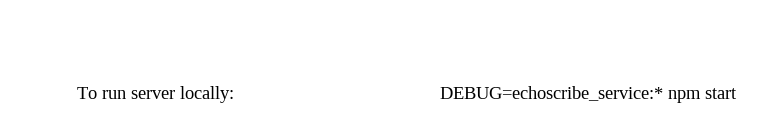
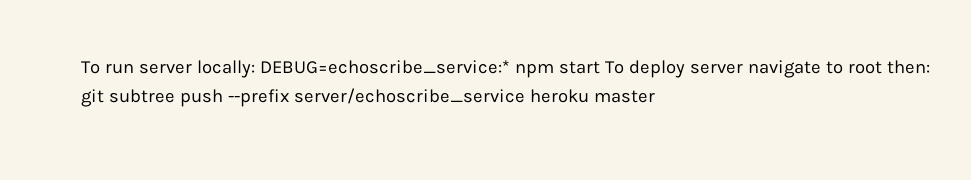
(737, 93) none -> [604,60,930,78] [81,88,655,107] To deploy server navigate to root then: git subtree push --prefix server/echoscribe_service heroku master

